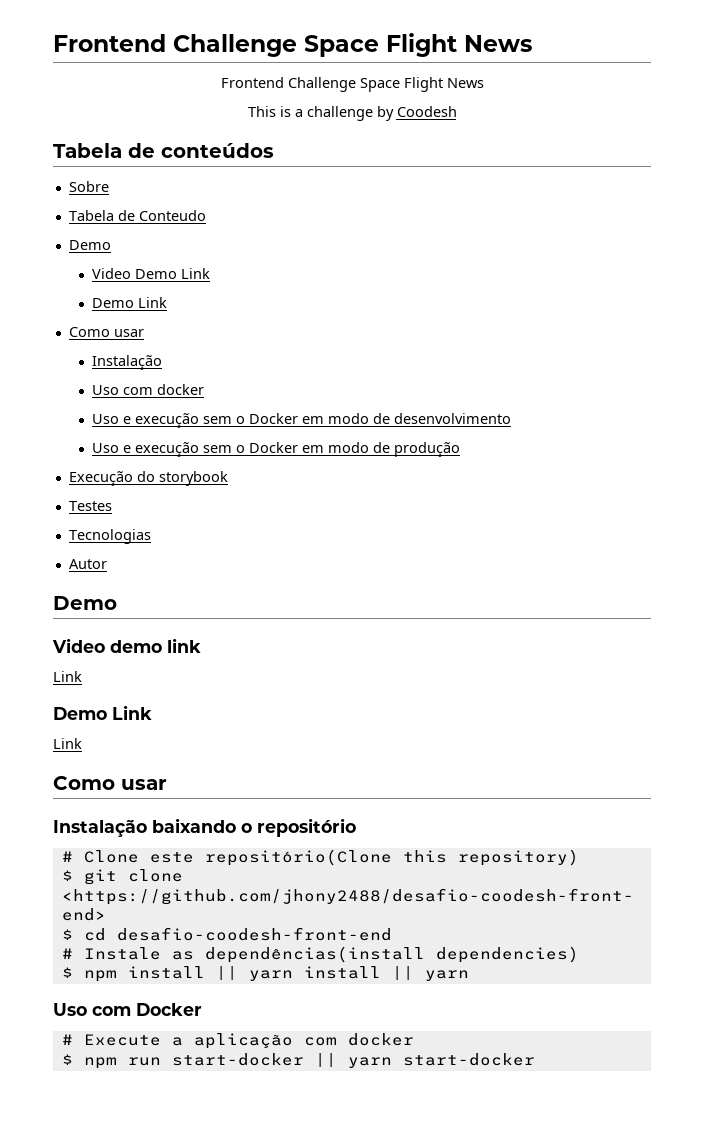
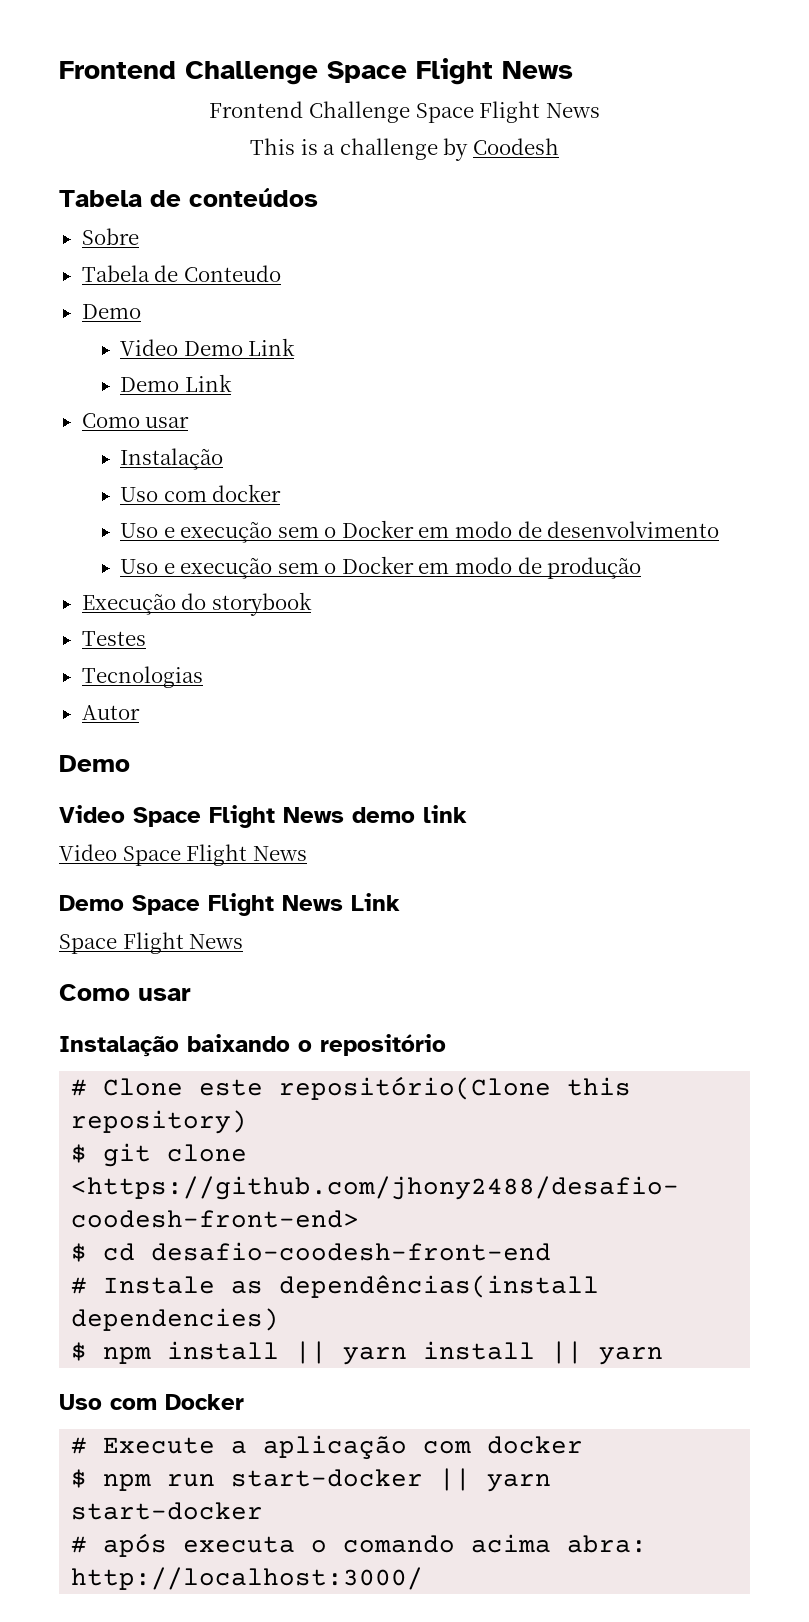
(105, 645) none -> [133,805,344,828] Space Flight News
[53,671,82,682] [53,705,152,720] [53,738,82,749] Link // Demo Link // Link -> [59,844,307,866] [59,893,400,916] [59,932,244,954] Video Space Flight News // Demo Space Flight News Link // Space Flight News
(535, 1059) none -> [71,1533,648,1557] [71,1567,424,1590] // # após executa o comando acima abra: http://localhost:3000/

